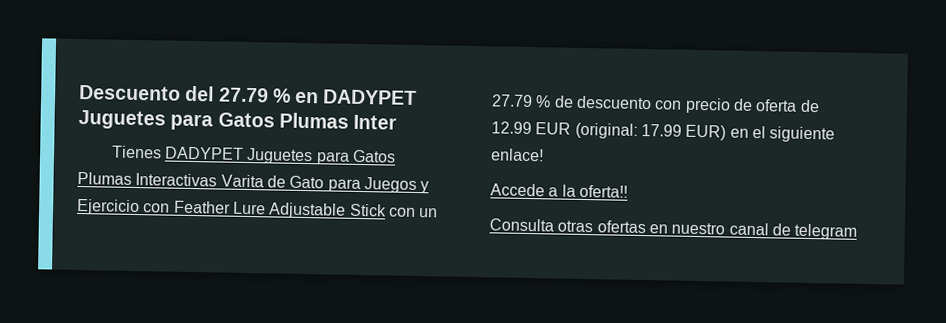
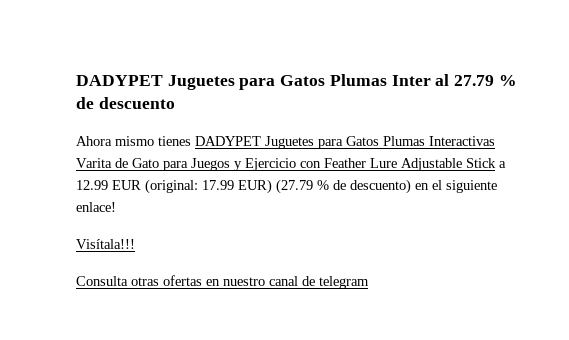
[79,84,320,104] Descuento del 27.79 % en -> (76, 80) none
[111,145,162,159] // Tienes -> [435,74,517,86] [76,97,175,109] [76,136,191,146] al 27.79 % de descuento // Ahora mismo tienes
[388,207,439,218] [491,94,820,114] con un 27.79 % de descuento con precio de oferta de -> [499,161,506,168] a
(727, 132) none -> [276,179,411,194] (27.79 % de descuento)
[490,183,628,198] Accede a la oferta!! -> [76,239,135,249] Visítala!!!

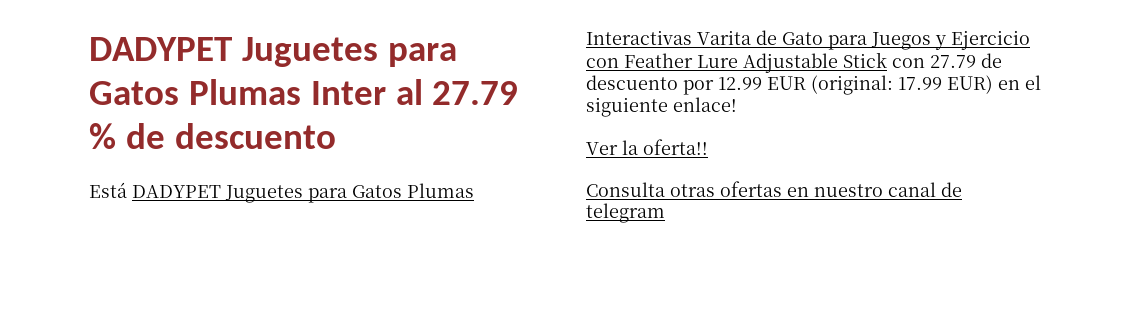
[76,136,191,146] Ahora mismo tienes -> [89,182,127,198] Está
[499,161,506,168] a -> [892,53,1002,68] [586,75,714,95] con 27.79 de descuento por
[276,179,411,194] (27.79 % de descuento) -> (993, 84) none
[76,239,135,249] Visítala!!! -> [586,139,708,155] Ver la oferta!!

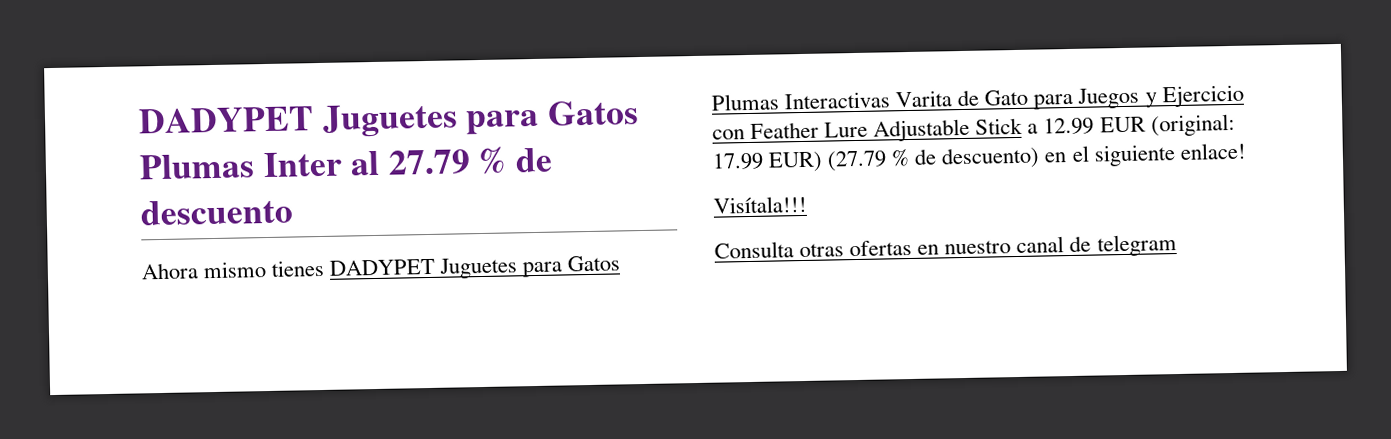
[89,182,127,198] Está -> [141,259,325,280] Ahora mismo tienes
[892,53,1002,68] [586,75,714,95] con 27.79 de descuento por -> [1027,123,1039,134] a
(993, 84) none -> [827,146,1041,172] (27.79 % de descuento)
[586,139,708,155] Ver la oferta!! -> [713,195,807,214] Visítala!!!

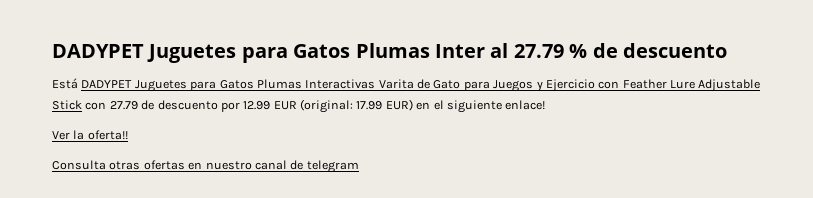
[141,259,325,280] Ahora mismo tienes -> [52,78,78,89] Está
[1027,123,1039,134] a -> [85,100,240,112] con 27.79 de descuento por
[827,146,1041,172] (27.79 % de descuento) -> (413, 105) none
[713,195,807,214] Visítala!!! -> [52,130,128,140] Ver la oferta!!

